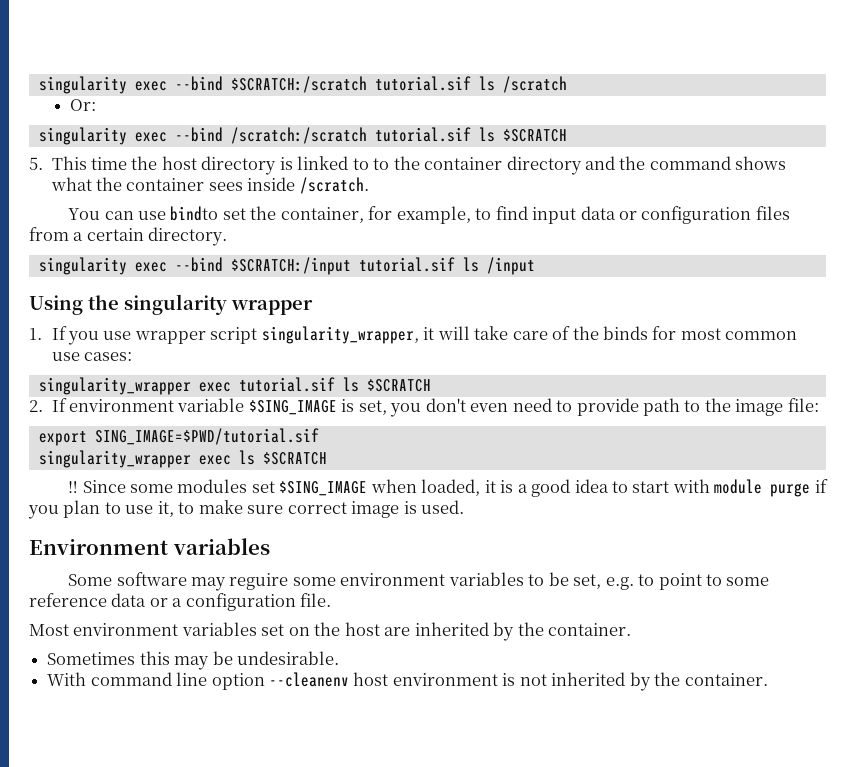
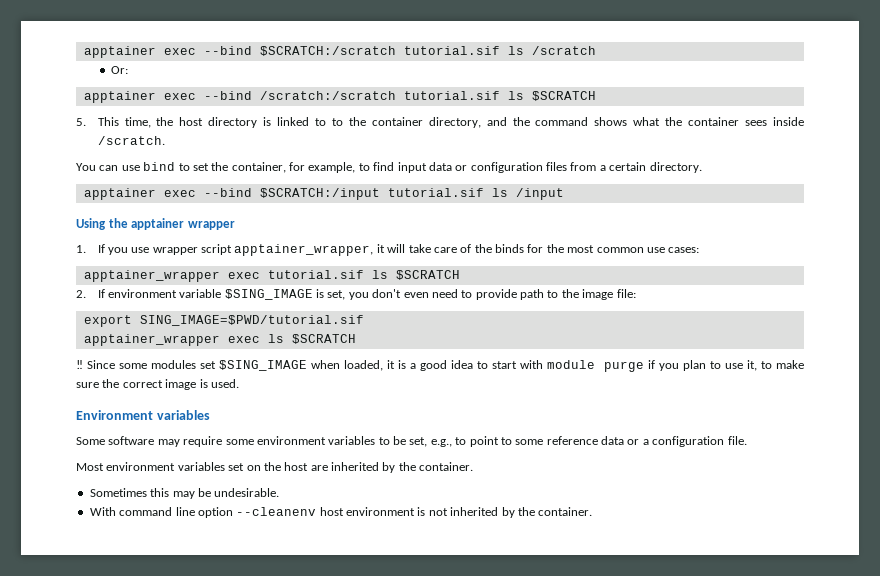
[38,76,127,94] singularity -> [83,46,156,58] apptainer
[38,127,127,145] singularity -> [83,91,156,103] apptainer
[90,157,127,170] time -> [124,117,151,128] time,
[506,156,582,175] directory -> [428,117,481,128] directory,
[170,206,219,221] bindto -> [143,162,190,171] bind to
[38,257,127,275] singularity -> [83,188,156,200] apptainer
[124,294,227,315] singularity -> [131,218,185,230] apptainer
[261,326,419,344] singularity_wrapper, -> [234,244,374,256] apptainer_wrapper,
(677, 333) none -> [546,244,564,253] the
[38,377,191,395] singularity_wrapper -> [83,270,220,282] apptainer_wrapper
[38,450,191,468] singularity_wrapper -> [83,334,220,346] apptainer_wrapper
(284, 509) none -> [102,379,120,388] the
[229,573,289,590] reguire -> [183,436,223,447] require
[605,577,634,590] e.g. -> [430,439,452,447] e.g.,

